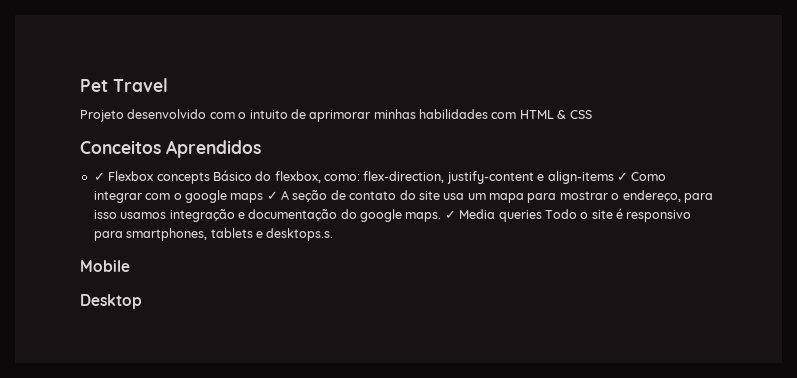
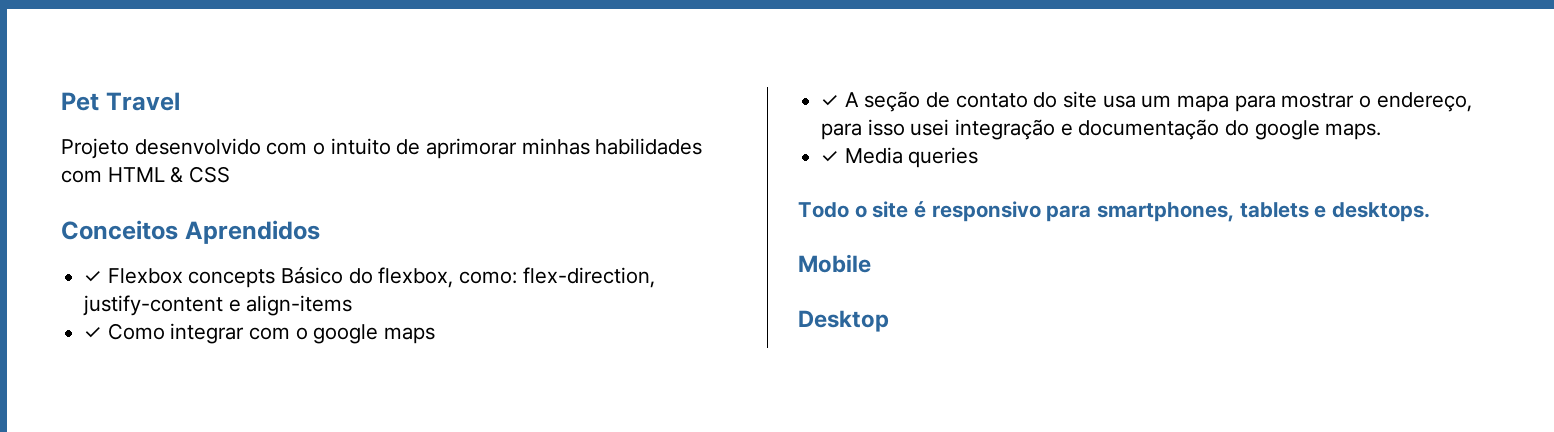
(614, 177) none -> (353, 305) //
(264, 198) none -> (436, 335) //
[120,212,167,219] usamos -> [910,119,950,136] usei
(442, 217) none -> (1382, 131) //
(542, 216) none -> (979, 157) //
[266,228,334,241] desktops.s. -> [1332,202,1431,222] desktops.

